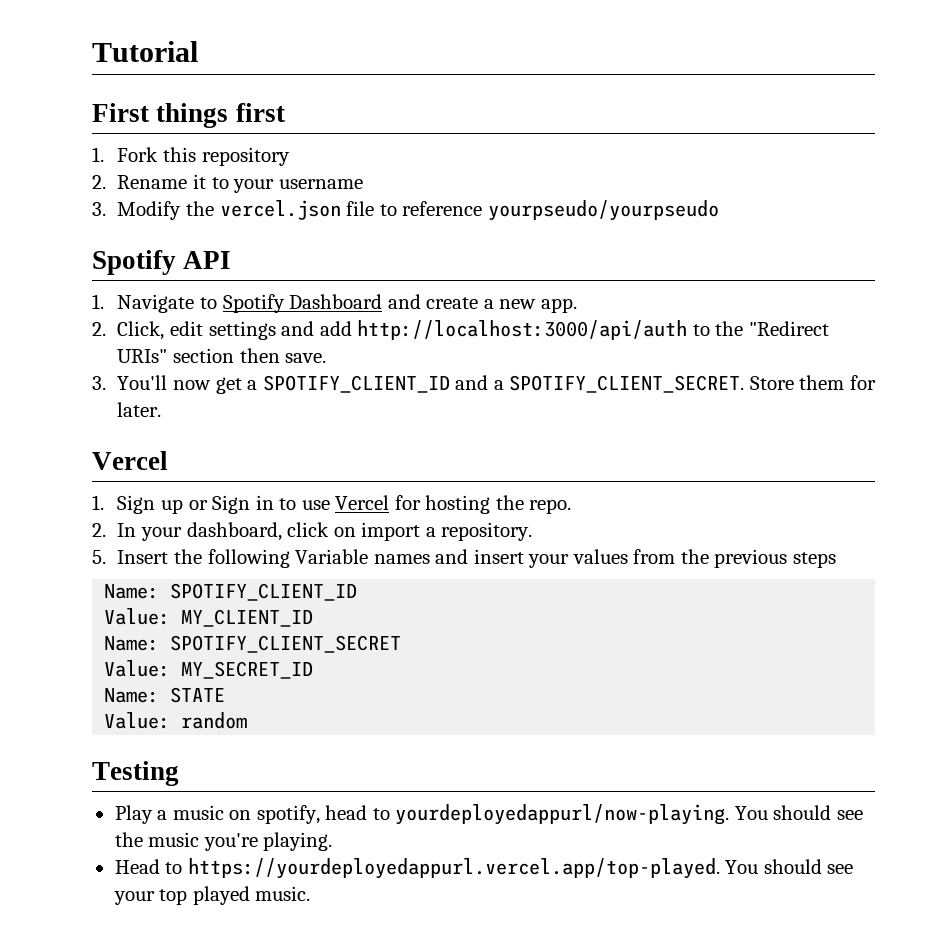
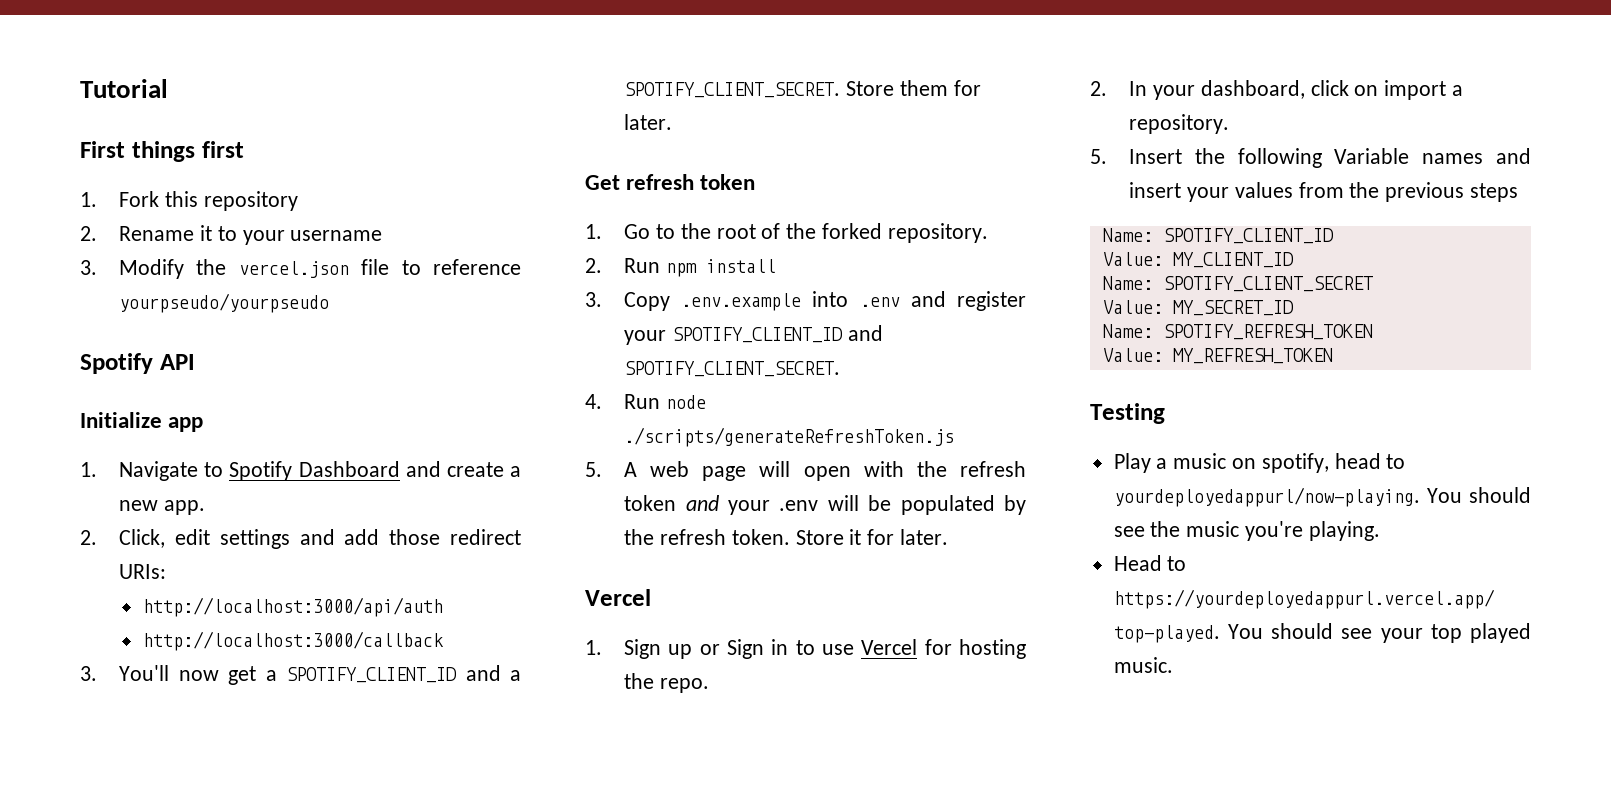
(232, 260) none -> [80,412,204,432] // Initialize app
[357,320,829,340] [117,348,327,363] http://localhost:3000/api/auth to the "Redirect URIs" section then save. -> [389,529,521,545] [119,564,167,579] [142,597,443,617] [142,631,444,651] those redirect URIs: // http://localhost:3000/api/auth // http://localhost:3000/callback
(162, 409) none -> [585,174,756,190] [585,223,988,243] [585,258,776,277] [585,291,1026,311] [624,325,883,345] [624,361,841,377] [585,394,706,409] [624,427,955,447] [585,461,1026,481] [624,495,1026,515] [624,529,948,545] // Get refresh token // 1. Go to the root of the forked repository. // 2. Run npm install // 3. Copy .env.example into .env and register your SPOTIFY_CLIENT_ID and SPOTIFY_CLIENT_SECRET. // 4. Run node ./scripts/generateRefreshToken.js // 5. A web page will open with the refresh token and your .env will be populated by the refresh token. Store it for later.
[170,687,226,703] [104,712,248,729] STATE // Value: random -> [1162,324,1373,340] [1102,348,1333,364] SPOTIFY_REFRESH_TOKEN // Value: MY_REFRESH_TOKEN

